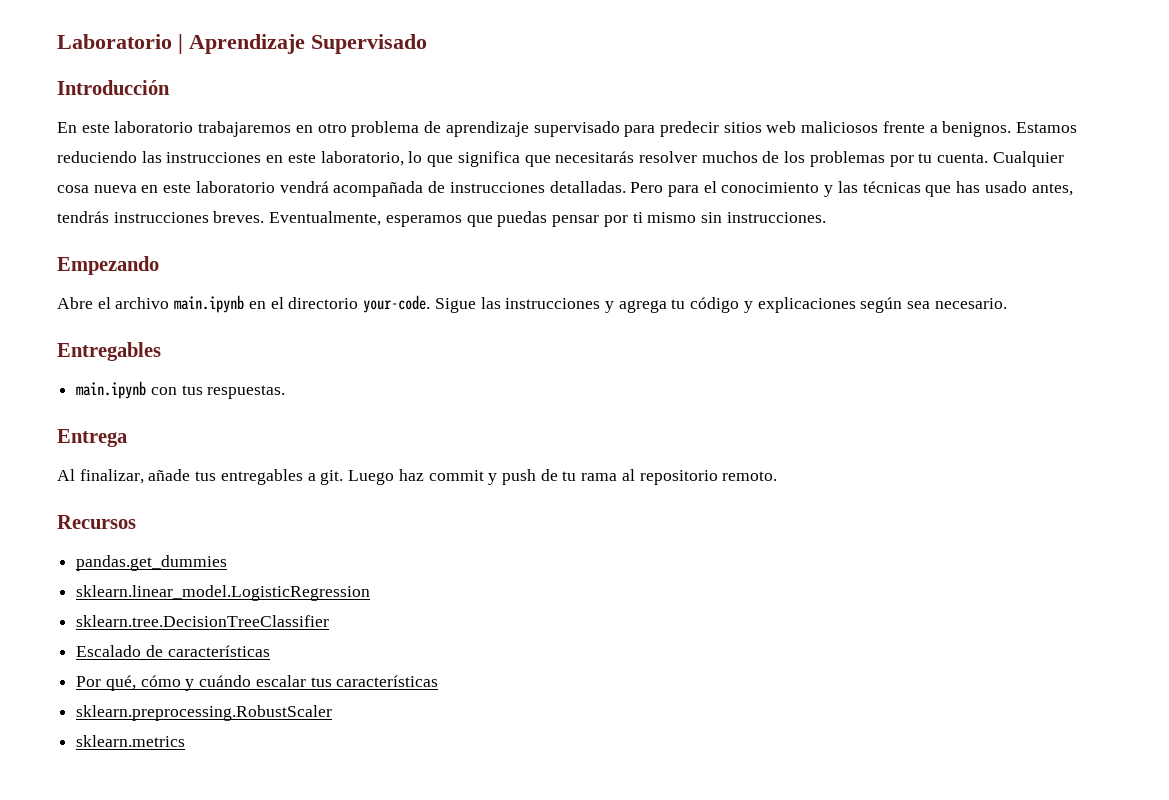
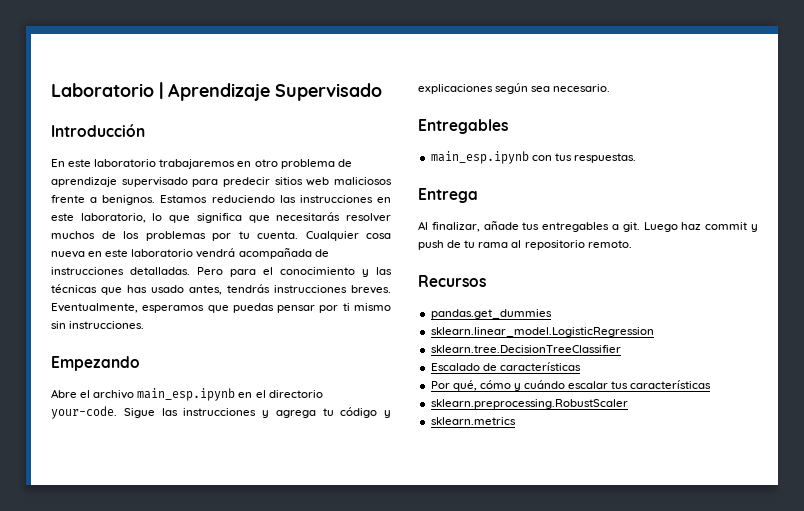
[174,295,245,313] main.ipynb -> [137,388,236,401] main_esp.ipynb
[76,381,147,399] main.ipynb -> [430,151,529,164] main_esp.ipynb

